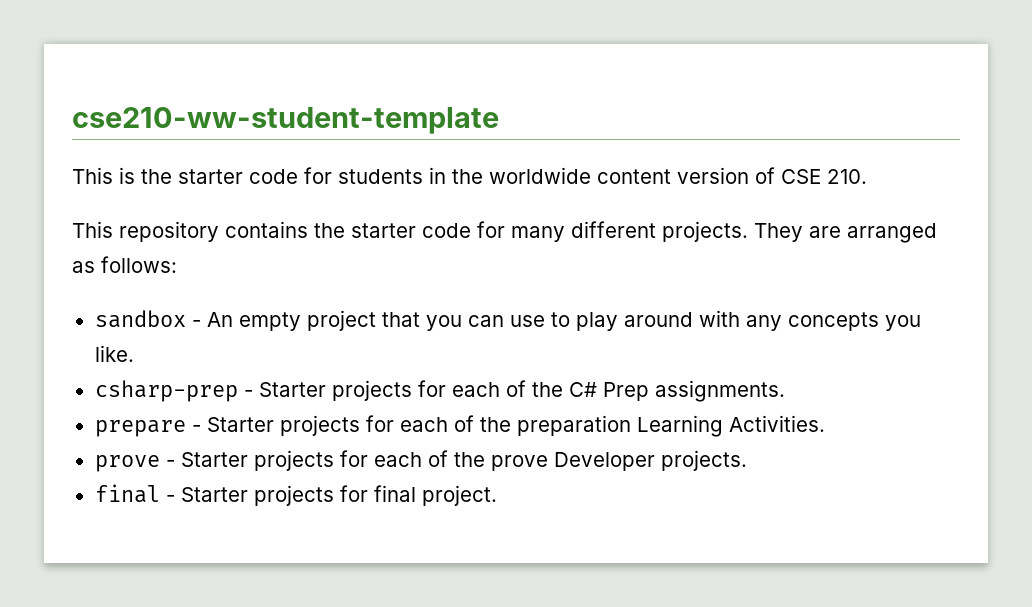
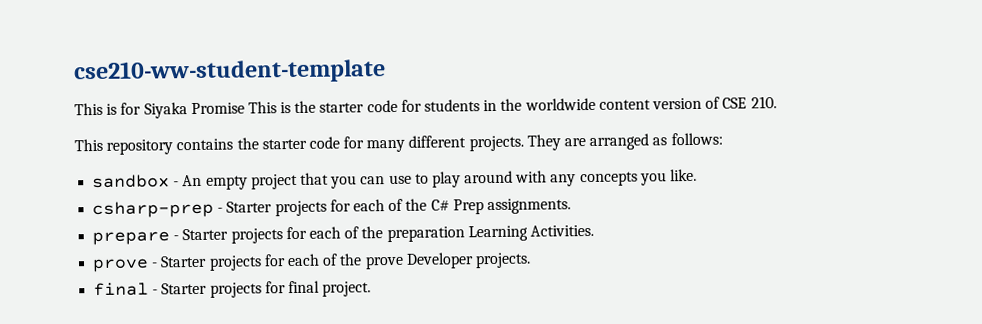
(135, 175) none -> [120,101,292,119] for Siyaka Promise This is

